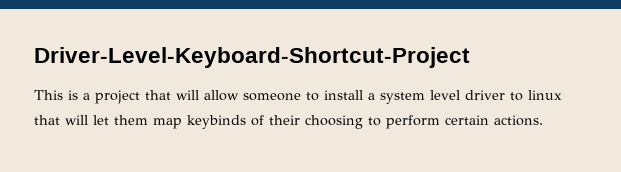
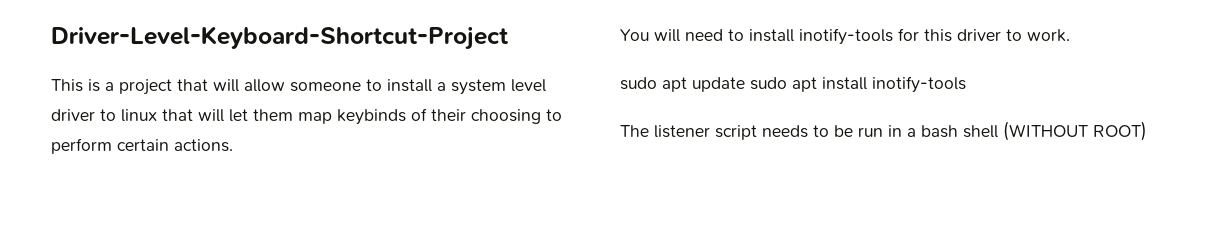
(543, 120) none -> [620,28,1070,45] [620,76,966,93] [620,121,1147,141] // You will need to install inotify-tools for this driver to work. // sudo apt update sudo apt install inotify-tools // The listener script needs to be run in a bash shell (WITHOUT ROOT)

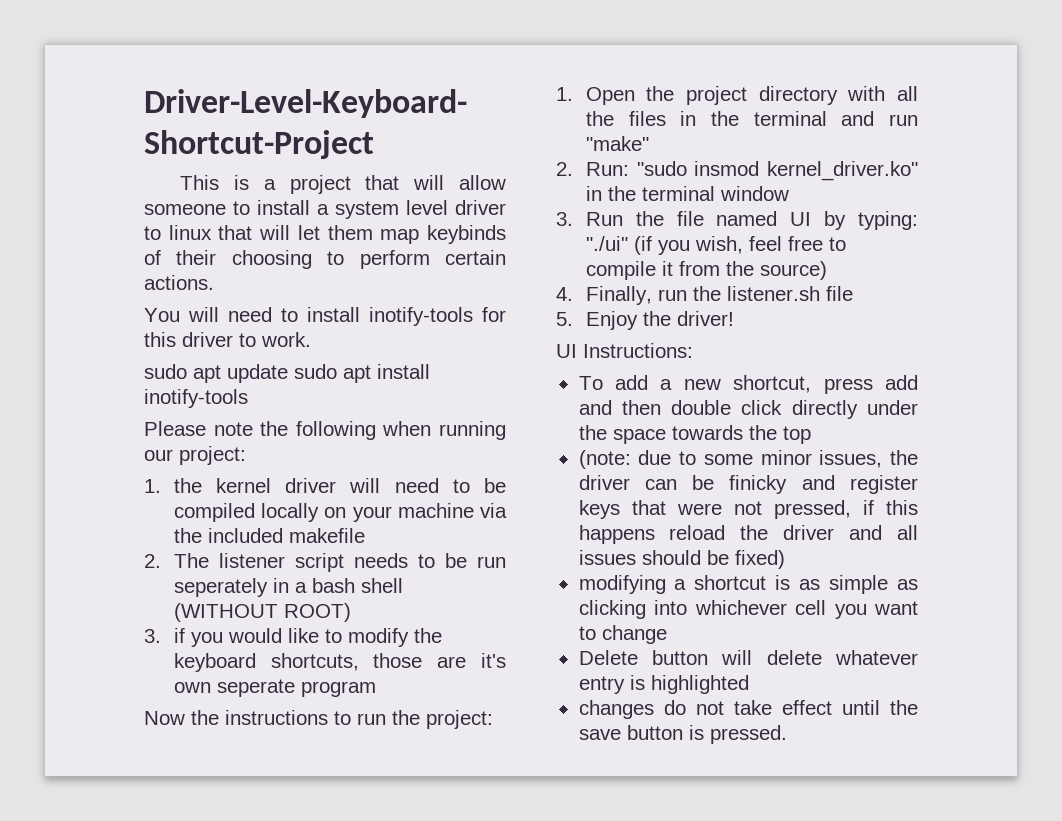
(966, 84) none -> [144,421,506,440] [144,446,246,465] [144,478,506,493] [173,503,507,522] [173,528,365,543] [144,554,161,568] Please note the following when running our project: // 1. the kernel driver will need to be compiled locally on your machine via the included makefile // 2.
(883, 132) none -> [173,578,268,597] seperately
(1147, 131) none -> [144,628,442,647] [173,653,507,672] [173,679,376,697] [144,710,493,729] [556,86,918,105] [585,111,918,126] [585,136,649,151] [556,161,918,181] [585,186,789,201] [556,211,918,230] [585,236,846,255] [585,261,827,280] [556,286,853,305] [556,311,734,330] [556,343,693,358] [578,375,918,394] [578,400,918,419] [578,425,811,444] [578,450,918,469] [578,475,918,494] [578,500,918,519] [578,525,918,544] [578,550,785,569] [578,575,918,594] [578,600,918,619] [578,625,667,644] [578,650,918,665] [578,675,749,694] [578,700,918,719] [578,725,787,744] // 3. if you would like to modify the keyboard shortcuts, those are it's own seperate program // Now the instructions to run the project: // 1. Open the project directory with all the files in the terminal and run "make" // 2. Run: "sudo insmod kernel_driver.ko" in the terminal window // 3. Run the file named UI by typing: "./ui" (if you wish, feel free to compile it from the source) // 4. Finally, run the listener.sh file // 5. Enjoy the driver! // UI Instructions: // To add a new shortcut, press add and then double click directly under the space towards the top // (note: due to some minor issues, the driver can be finicky and register keys that were not pressed, if this happens reload the driver and all issues should be fixed) // modifying a shortcut is as simple as clicking into whichever cell you want to change // Delete button will delete whatever entry is highlighted // changes do not take effect until the save button is pressed.

